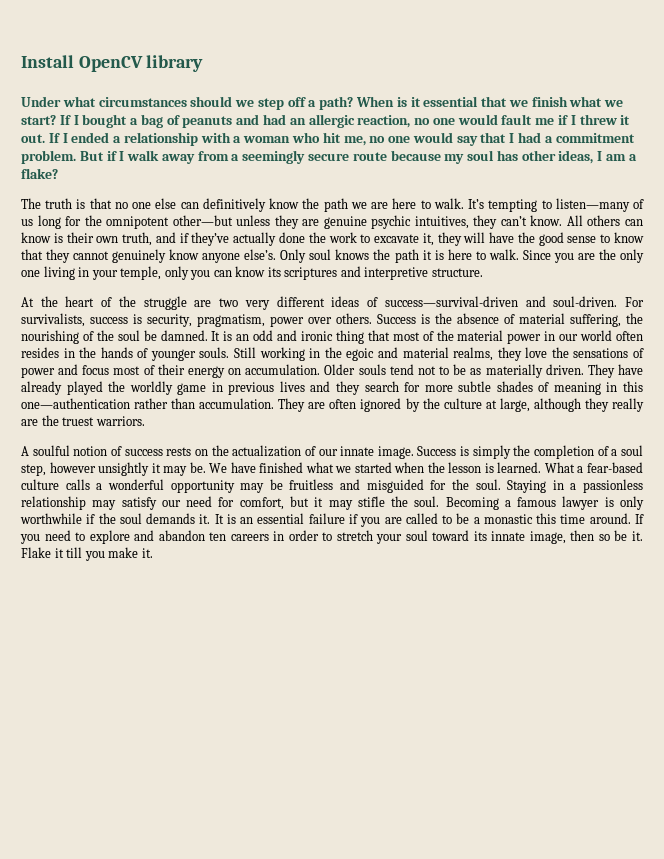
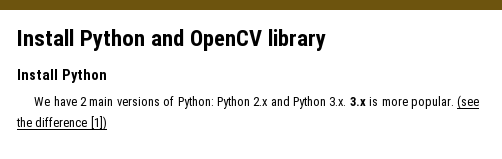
[21,55,74,68] Install -> [17,29,185,51] Install Python and
[21,96,624,110] [21,114,631,128] [21,132,635,146] [21,150,637,164] [21,168,58,179] [21,198,644,212] [21,215,644,229] [21,232,644,246] [21,249,644,263] [21,266,483,280] [21,296,645,310] [21,313,643,327] [21,330,643,344] [21,347,644,361] [21,364,643,378] [21,381,643,395] [21,398,645,412] [21,415,145,426] [21,445,643,459] [21,462,644,476] [21,479,643,493] [21,496,644,510] [20,513,644,527] [20,530,643,544] [21,547,153,561] Under what circumstances should we step off a path? When is it essential that we finish what we start? If I bought a bag of peanuts and had an allergic reaction, no one would fault me if I threw it out. If I ended a relationship with a woman who hit me, no one would say that I had a commitment problem. But if I walk away from a seemingly secure route because my soul has other ideas, I am a flake? // The truth is that no one else can definitively know the path we are here to walk. It’s tempting to listen—many of us long for the omnipotent other—but unless they are genuine psychic intuitives, they can’t know. All others can know is their own truth, and if they’ve actually done the work to excavate it, they will have the good sense to know that they cannot genuinely know anyone else’s. Only soul knows the path it is here to walk. Since you are the only one living in your temple, only you can know its scriptures and interpretive structure. // At the heart of the struggle are two very different ideas of success—survival-driven and soul-driven. For survivalists, success is security, pragmatism, power over others. Success is the absence of material suffering, the nourishing of the soul be damned. It is an odd and ironic thing that most of the material power in our world often resides in the hands of younger souls. Still working in the egoic and material realms, they love the sensations of power and focus most of their energy on accumulation. Older souls tend not to be as materially driven. They have already played the worldly game in previous lives and they search for more subtle shades of meaning in this one—authentication rather than accumulation. They are often ignored by the culture at large, although they really are the truest warriors. // A soulful notion of success rests on the actualization of our innate image. Success is simply the completion of a soul step, however unsightly it may be. We have finished what we started when the lesson is learned. What a fear-based culture calls a wonderful opportunity may be fruitless and misguided for the soul. Staying in a passionless relationship may satisfy our need for comfort, but it may stifle the soul. Becoming a famous lawyer is only worthwhile if the soul demands it. It is an essential failure if you are called to be a monastic this time around. If you need to explore and abandon ten careers in order to stretch your soul toward its innate image, then so be it. Flake it till you make it. -> [17,69,107,83] [34,95,480,109] [16,116,107,130] Install Python // We have 2 main versions of Python: Python 2.x and Python 3.x. 3.x is more popular. (see the difference [1])

